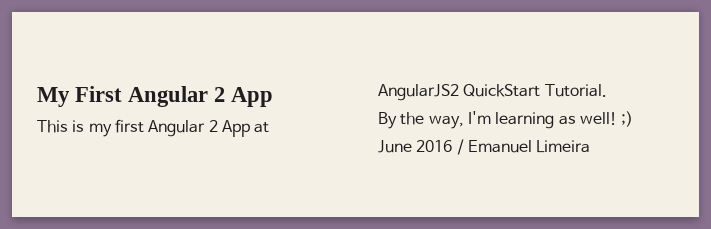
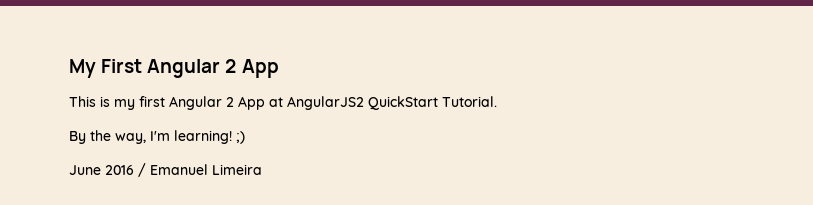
[495,112,617,129] learning as well! -> [174,130,232,144] learning!

